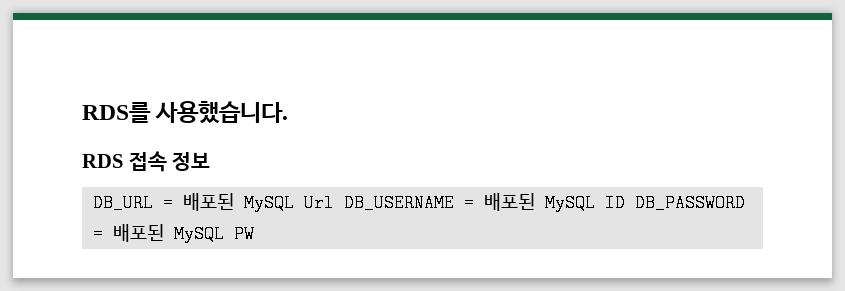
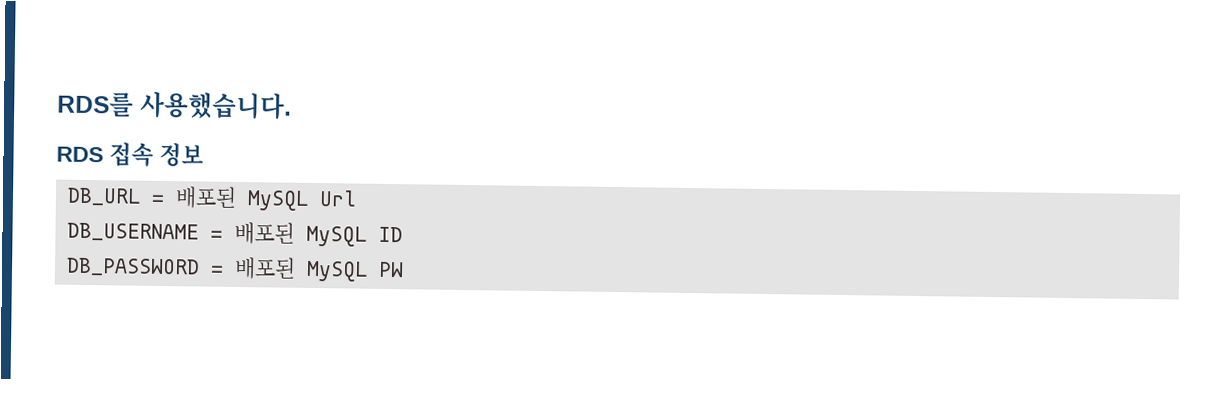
(334, 203) none -> (357, 198) //
(625, 203) none -> (403, 234) //

